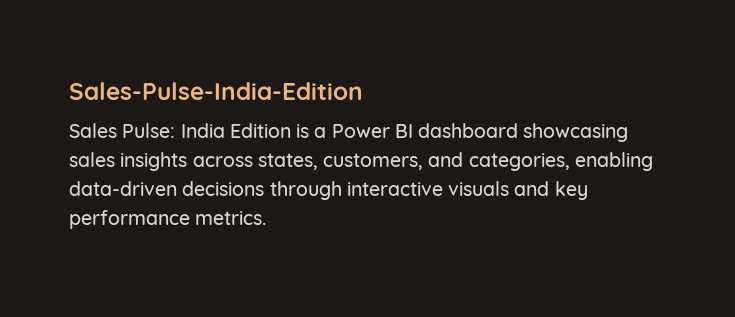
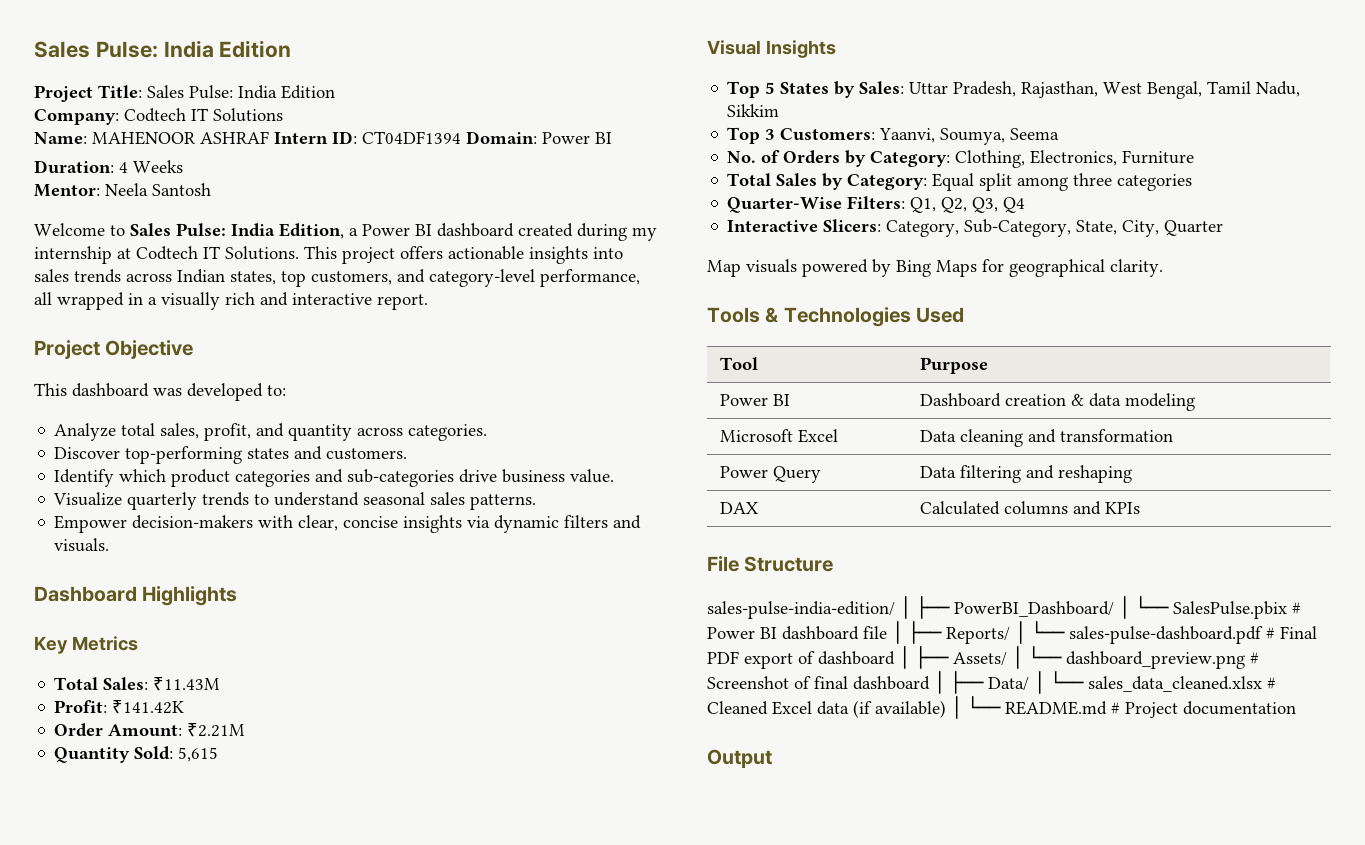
[69,82,363,100] [69,123,629,142] [69,152,653,171] [69,181,588,200] [69,210,267,229] Sales-Pulse-India-Edition // Sales Pulse: India Edition is a Power BI dashboard showcasing sales insights across states, customers, and categories, enabling data-driven decisions through interactive visuals and key performance metrics. -> [34,40,292,58] [34,85,335,102] [34,108,283,125] [34,131,612,145] [34,160,183,174] [34,183,211,197] [34,223,657,241] [34,246,623,264] [34,269,640,287] [34,292,428,310] [34,340,194,359] [34,383,286,401] [54,423,488,441] [54,446,408,464] [54,469,615,487] [53,492,537,510] [54,515,642,533] [54,538,110,552] [34,586,238,606] [34,636,138,654] [54,677,221,691] [54,700,185,714] [54,723,246,737] [54,746,219,763] [707,40,836,58] [727,81,1301,99] [727,104,780,117] [727,127,1060,145] [727,150,1195,168] [727,173,1193,191] [727,196,1026,213] [727,219,1224,237] [707,259,1163,277] [707,307,965,327] [719,357,758,370] [919,357,988,374] [719,394,790,406] [919,393,1195,411] [719,429,838,443] [919,429,1173,447] [719,466,821,483] [919,465,1132,483] [719,502,758,514] [919,501,1140,515] [707,556,834,572] [707,596,1301,619] [707,621,1317,644] [707,646,1259,669] [707,671,1276,694] [707,696,1296,719] [707,749,772,768] Sales Pulse: India Edition // Project Title: Sales Pulse: India Edition // Company: Codtech IT Solutions // Name: MAHENOOR ASHRAF Intern ID: CT04DF1394 Domain: Power BI // Duration: 4 Weeks // Mentor: Neela Santosh // Welcome to Sales Pulse: India Edition, a Power BI dashboard created during my internship at Codtech IT Solutions. This project offers actionable insights into sales trends across Indian states, top customers, and category-level performance, all wrapped in a visually rich and interactive report. // Project Objective // This dashboard was developed to: // Analyze total sales, profit, and quantity across categories. // Discover top-performing states and customers. // Identify which product categories and sub-categories drive business value. // Visualize quarterly trends to understand seasonal sales patterns. // Empower decision-makers with clear, concise insights via dynamic filters and visuals. // Dashboard Highlights // Key Metrics // Total Sales: ₹11.43M // Profit: ₹141.42K // Order Amount: ₹2.21M // Quantity Sold: 5,615 // Visual Insights // Top 5 States by Sales: Uttar Pradesh, Rajasthan, West Bengal, Tamil Nadu, Sikkim // Top 3 Customers: Yaanvi, Soumya, Seema // No. of Orders by Category: Clothing, Electronics, Furniture // Total Sales by Category: Equal split among three categories // Quarter-Wise Filters: Q1, Q2, Q3, Q4 // Interactive Slicers: Category, Sub-Category, State, City, Quarter // Map visuals powered by Bing Maps for geographical clarity. // Tools & Technologies Used // Tool | Purpose // Power BI | Dashboard creation & data modeling // Microsoft Excel | Data cleaning and transformation // Power Query | Data filtering and reshaping // DAX | Calculated columns and KPIs // File Structure // sales-pulse-india-edition/ │ ├── PowerBI_Dashboard/ │ └── SalesPulse.pbix # Power BI dashboard file │ ├── Reports/ │ └── sales-pulse-dashboard.pdf # Final PDF export of dashboard │ ├── Assets/ │ └── dashboard_preview.png # Screenshot of final dashboard │ ├── Data/ │ └── sales_data_cleaned.xlsx # Cleaned Excel data (if available) │ └── README.md # Project documentation // Output

